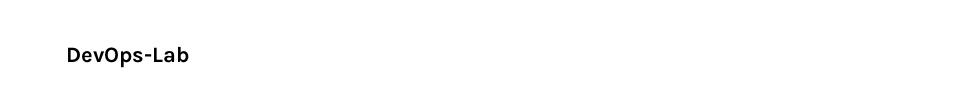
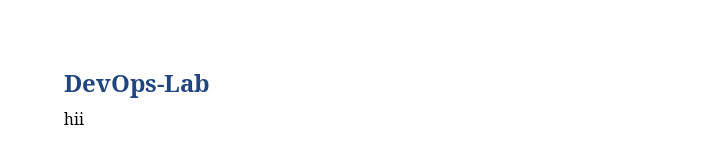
(190, 57) none -> [64,112,84,125] // hii

